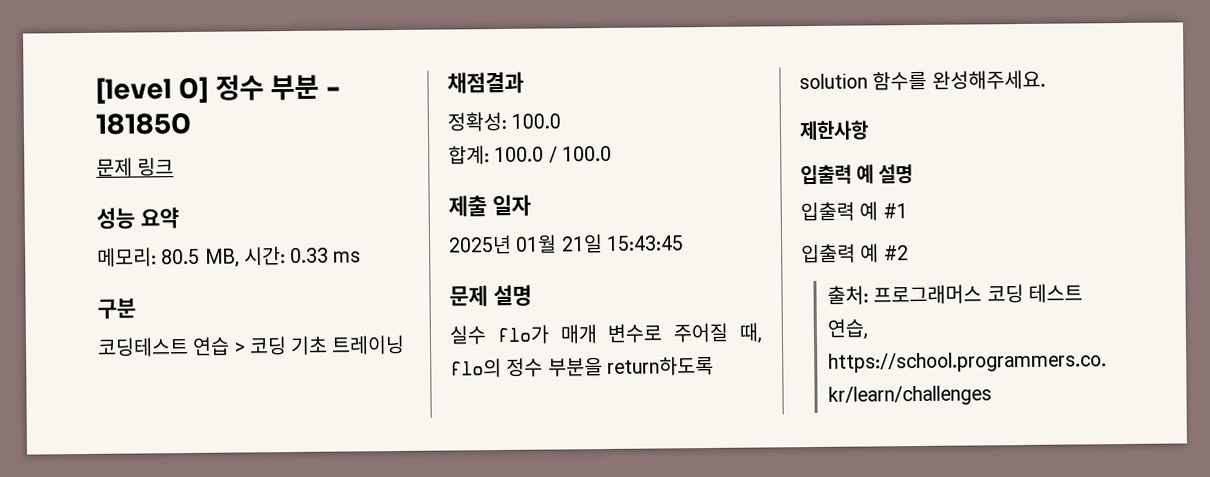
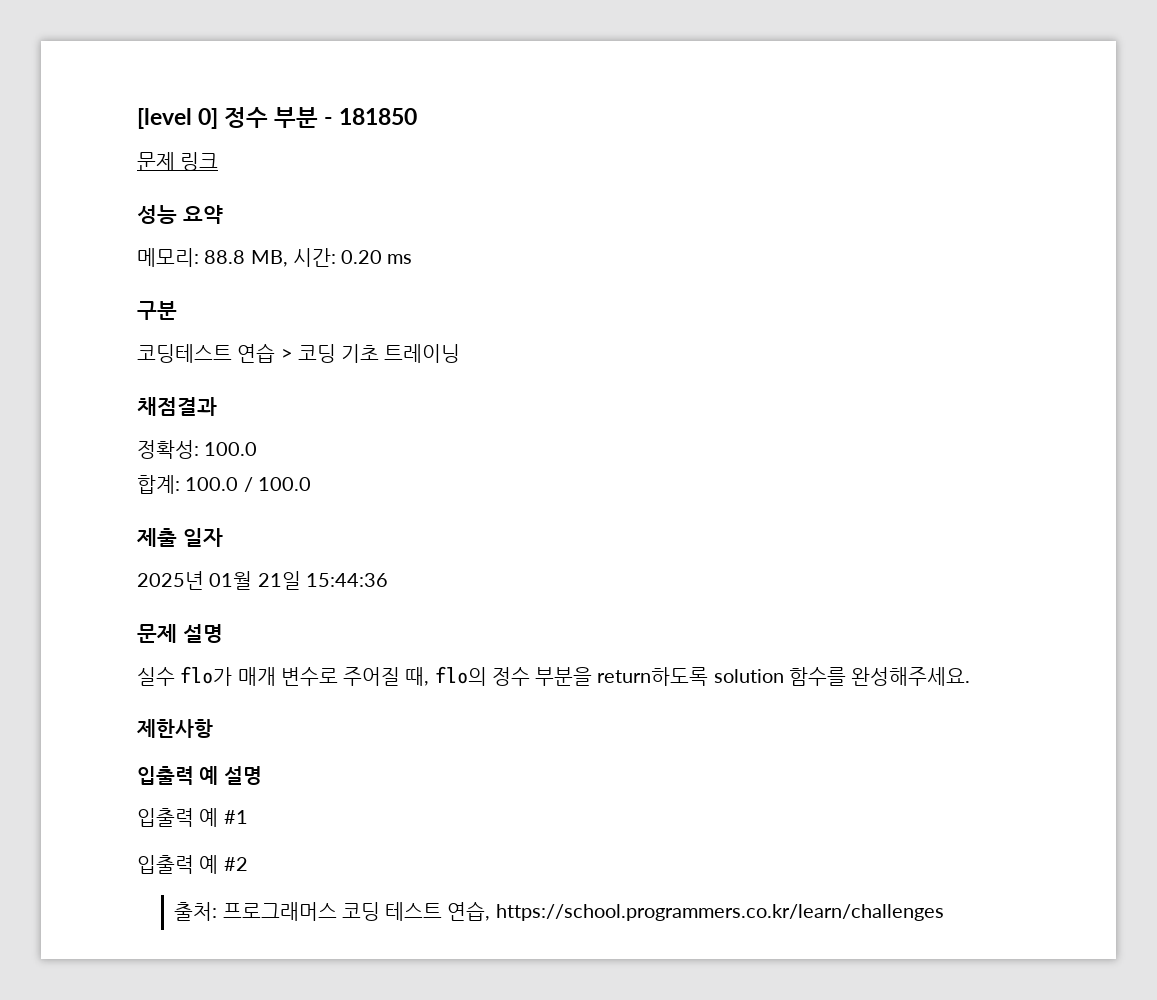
[161,248,201,265] 80.5 -> [204,250,246,264] 88.8
[290,247,330,264] 0.33 -> [341,250,383,264] 0.20
[605,235,684,251] 15:43:45 -> [305,573,388,587] 15:44:36

